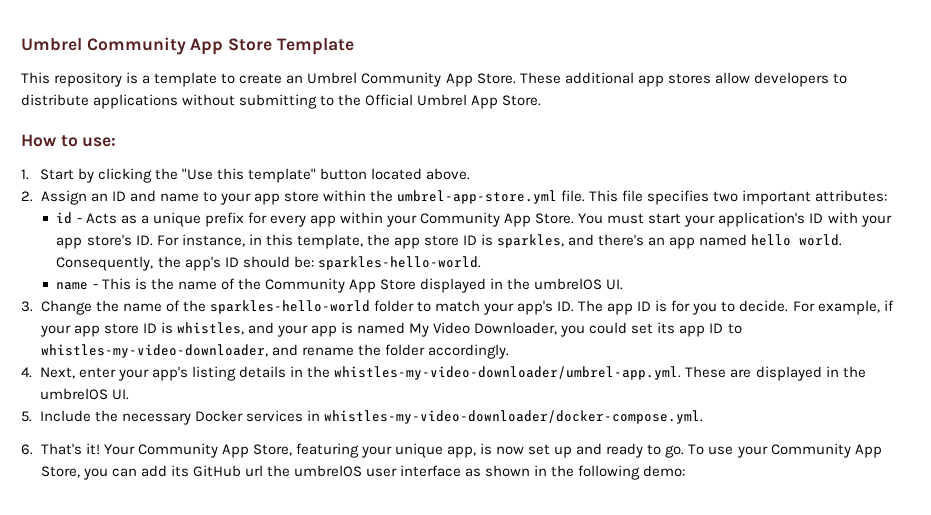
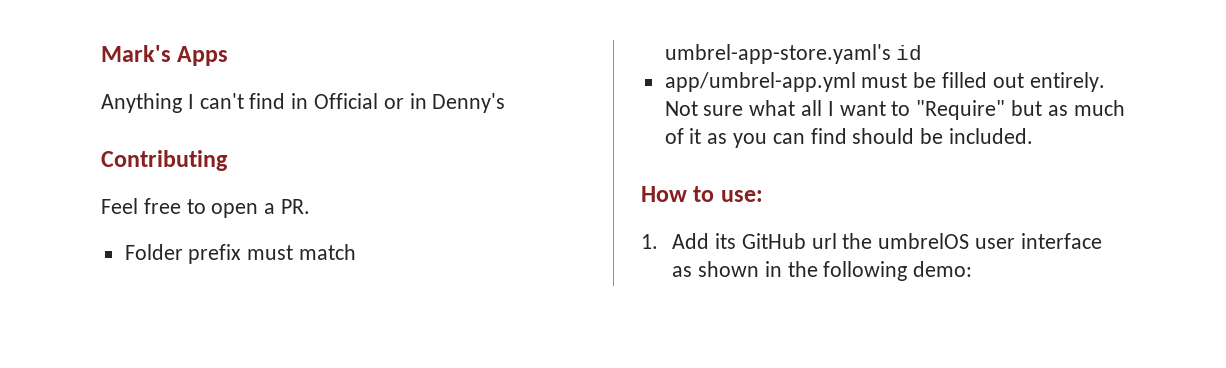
[21,37,354,55] [21,72,847,87] [21,94,542,109] [21,134,117,147] [21,168,471,183] [21,190,888,205] [56,212,892,227] [56,234,843,249] [56,256,481,271] [56,278,624,293] [21,300,894,315] [39,322,742,337] [40,344,509,359] [21,366,866,381] [39,388,130,400] [21,410,704,425] [21,443,882,458] [40,465,167,480] Umbrel Community App Store Template // This repository is a template to create an Umbrel Community App Store. These additional app stores allow developers to distribute applications without submitting to the Official Umbrel App Store. // How to use: // 1. Start by clicking the "Use this template" button located above. // 2. Assign an ID and name to your app store within the umbrel-app-store.yml file. This file specifies two important attributes: // id - Acts as a unique prefix for every app within your Community App Store. You must start your application's ID with your app store's ID. For instance, in this template, the app store ID is sparkles, and there's an app named hello world. Consequently, the app's ID should be: sparkles-hello-world. // name - This is the name of the Community App Store displayed in the umbrelOS UI. // 3. Change the name of the sparkles-hello-world folder to match your app's ID. The app ID is for you to decide. For example, if your app store ID is whistles, and your app is named My Video Downloader, you could set its app ID to whistles-my-video-downloader, and rename the folder accordingly. // 4. Next, enter your app's listing details in the whistles-my-video-downloader/umbrel-app.yml. These are displayed in the umbrelOS UI. // 5. Include the necessary Docker services in whistles-my-video-downloader/docker-compose.yml. // 6. That's it! Your Community App Store, featuring your unique app, is now set up and ready to go. To use your Community App Store, you can add -> [101,45,229,66] [101,93,506,113] [101,150,228,171] [101,198,311,218] [124,244,357,264] [664,44,923,64] [664,72,1105,92] [664,100,1125,120] [664,128,1034,148] [641,186,763,202] [641,233,710,249] Mark's Apps // Anything I can't find in Official or in Denny's // Contributing // Feel free to open a PR. // Folder prefix must match umbrel-app-store.yaml's id // app/umbrel-app.yml must be filled out entirely. Not sure what all I want to "Require" but as much of it as you can find should be included. // How to use: // 1. Add

